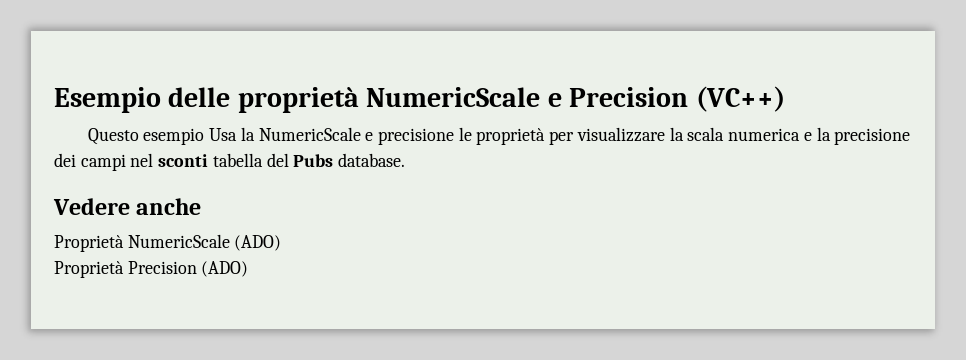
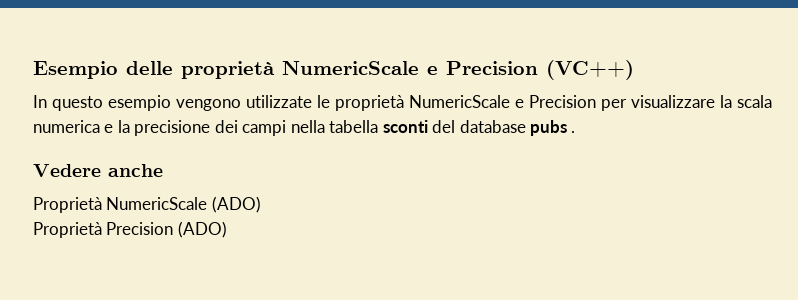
[87,127,546,145] Questo esempio Usa la NumericScale e precisione le proprietà -> [33,95,596,111] In questo esempio vengono utilizzate le proprietà NumericScale e Precision
[130,153,406,167] nel sconti tabella del Pubs database. -> [290,120,576,136] nella tabella sconti del database pubs .

